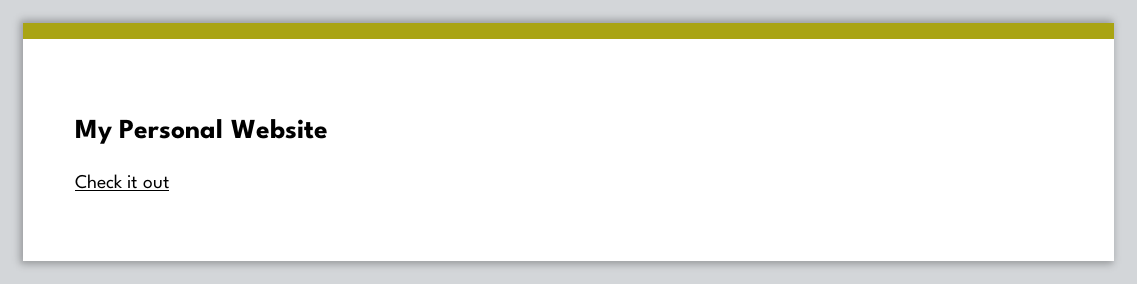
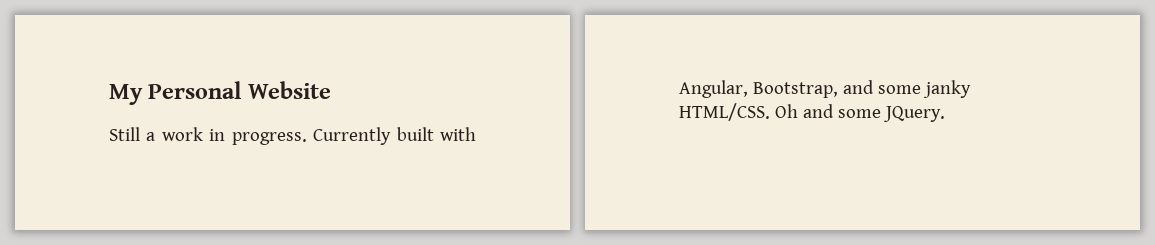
[75,174,169,189] Check it out -> [109,127,476,145] [679,80,971,98] [679,103,945,122] Still a work in progress. Currently built with Angular, Bootstrap, and some janky HTML/CSS. Oh and some JQuery.

